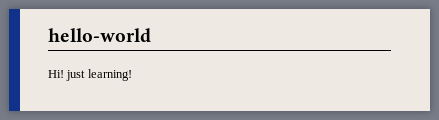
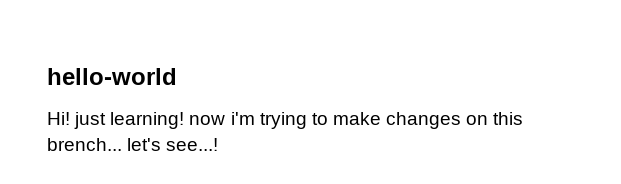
(132, 75) none -> [189,112,524,129] [47,138,219,151] now i'm trying to make changes on this brench... let's see...!

